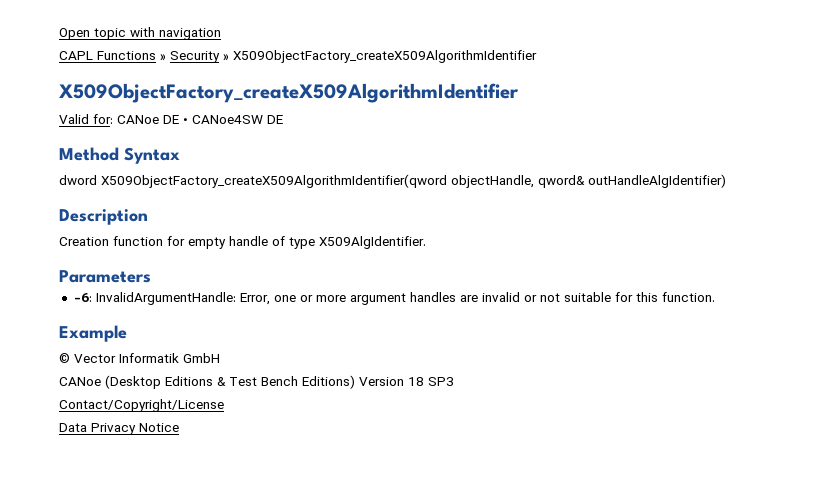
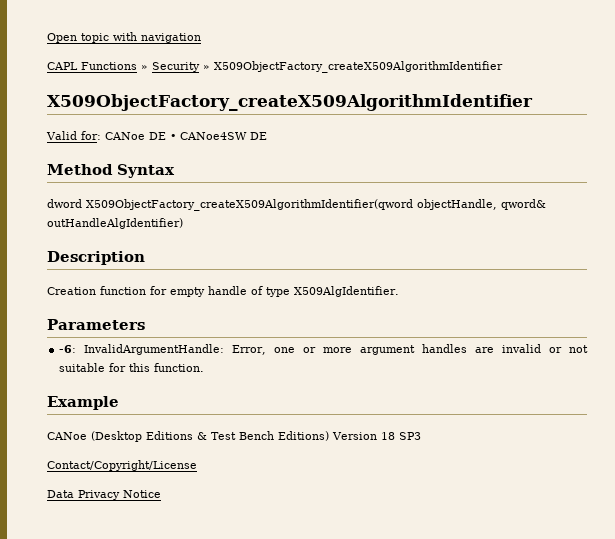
[59,353,220,363] // © Vector Informatik GmbH -> (119, 403) none

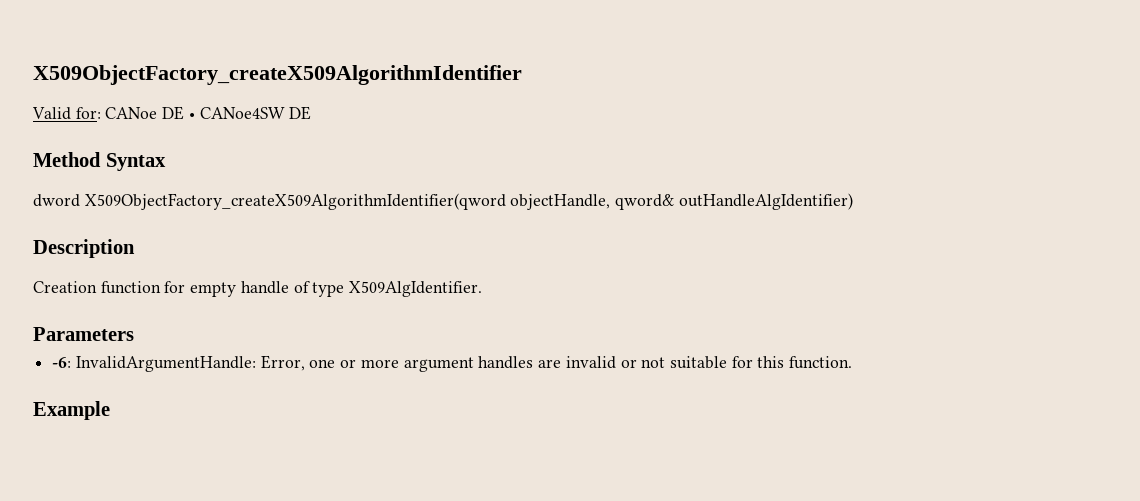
[47,32,201,43] [47,61,503,73] Open topic with navigation // CAPL Functions » Security » X509ObjectFactory_createX509AlgorithmIdentifier // -> (33, 75) none
[47,431,421,442] [47,460,197,471] [47,490,161,500] // CANoe (Desktop Editions & Test Bench Editions) Version 18 SP3 // Contact/Copyright/License // Data Privacy Notice -> (110, 410) none

